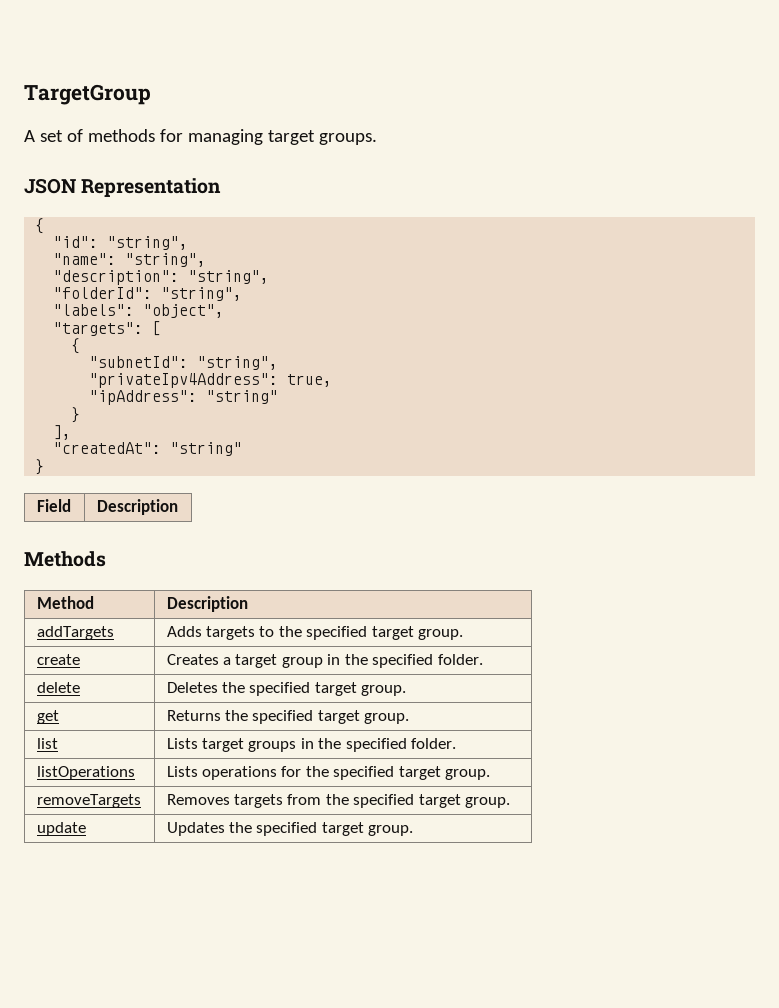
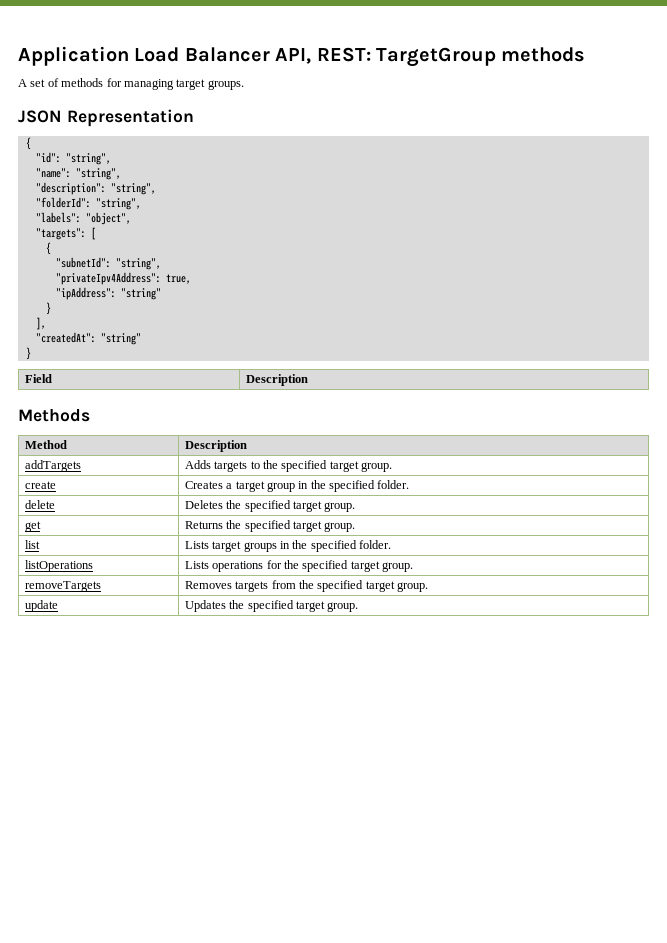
(24, 94) none -> [18,46,371,66] Application Load Balancer API, REST:
(151, 94) none -> [501,47,586,62] methods

